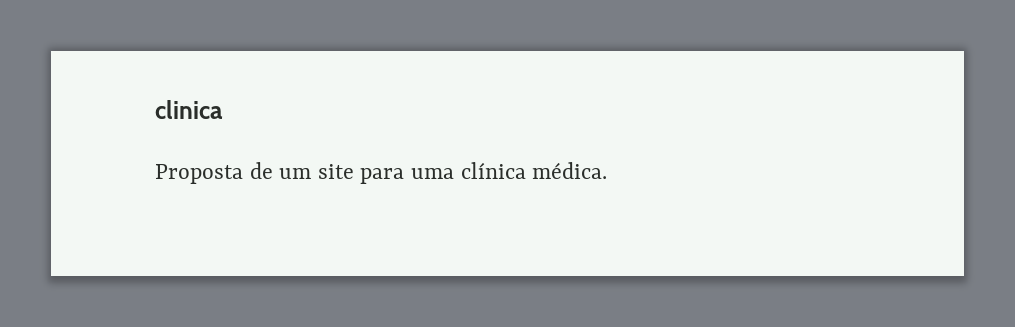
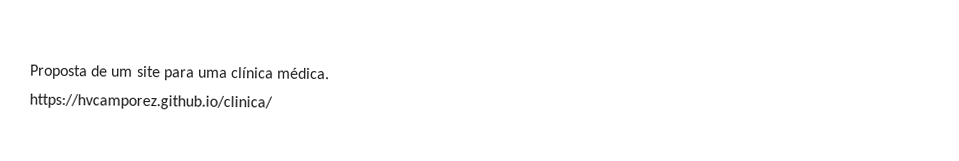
[155,100,223,119] clinica // -> (29, 72) none
(608, 170) none -> [29,93,273,111] // https://hvcamporez.github.io/clinica/

